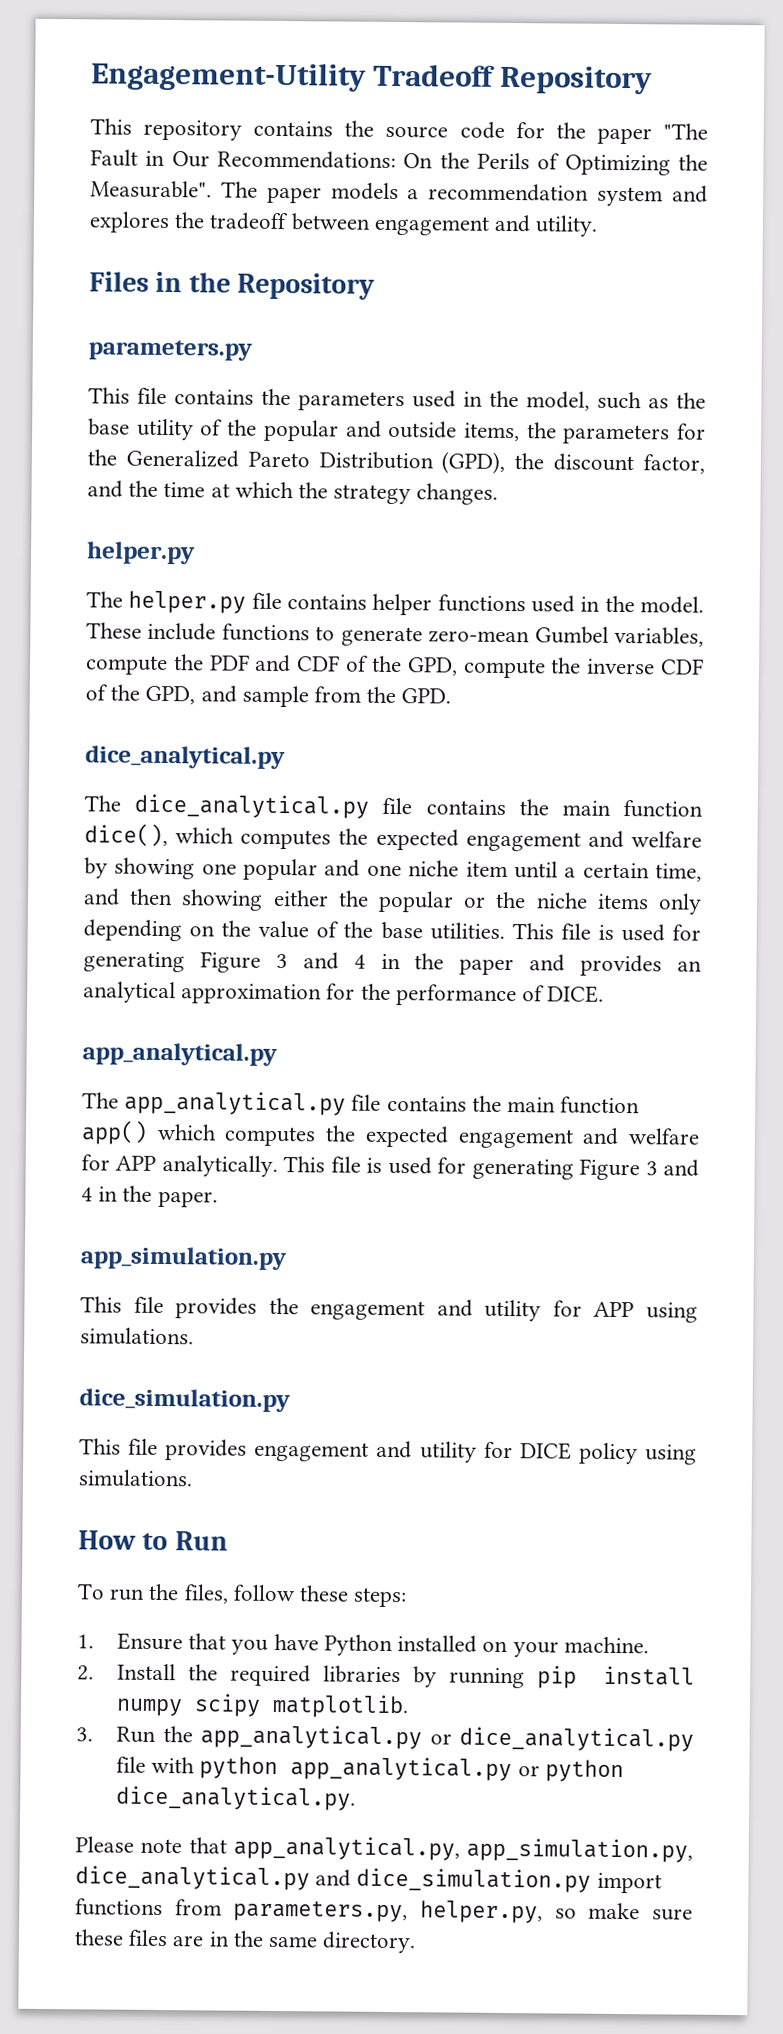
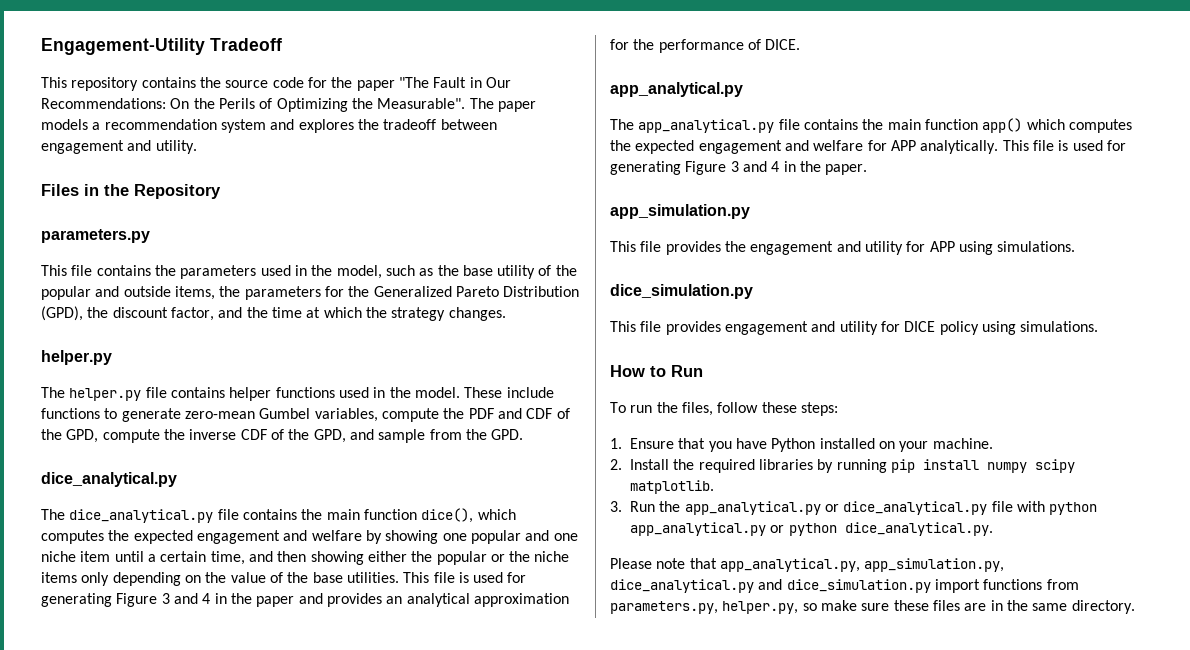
[499,65,653,95] Repository -> (282, 44) none

